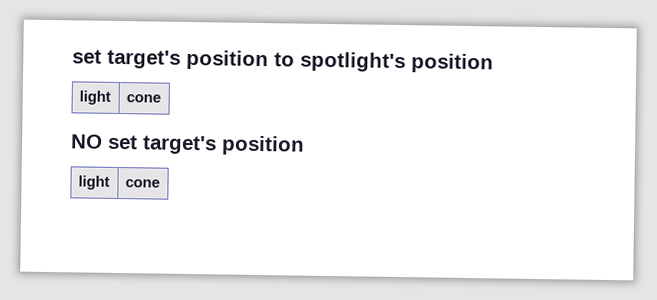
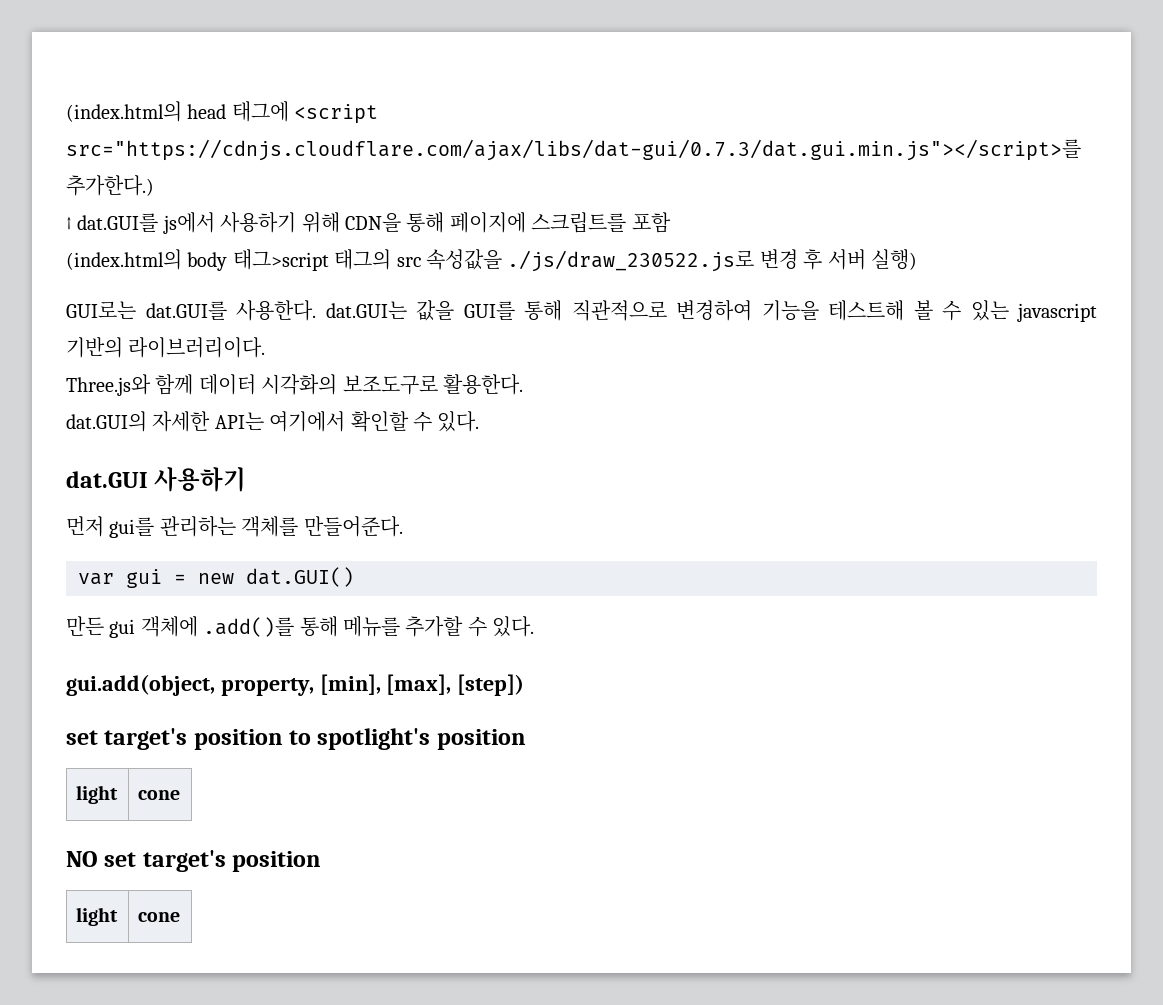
(72, 56) none -> [66,101,379,124] [66,139,1081,161] [66,175,154,196] [66,212,671,234] [66,249,917,272] [66,300,1097,322] [66,337,266,358] [66,374,523,396] [66,411,480,432] [66,467,247,492] [66,516,403,538] [78,567,354,588] [66,616,535,638] [66,674,525,696] (index.html의 head 태그에 <script src="https://cdnjs.cloudflare.com/ajax/libs/dat-gui/0.7.3/dat.gui.min.js"></script>를 추가한다.) // ↑ dat.GUI를 js에서 사용하기 위해 CDN을 통해 페이지에 스크립트를 포함 // (index.html의 body 태그>script 태그의 src 속성값을 ./js/draw_230522.js로 변경 후 서버 실행) // GUI로는 dat.GUI를 사용한다. dat.GUI는 값을 GUI를 통해 직관적으로 변경하여 기능을 테스트해 볼 수 있는 javascript 기반의 라이브러리이다. // Three.js와 함께 데이터 시각화의 보조도구로 활용한다. // dat.GUI의 자세한 API는 여기에서 확인할 수 있다. // dat.GUI 사용하기 // 먼저 gui를 관리하는 객체를 만들어준다. // var gui = new dat.GUI() // 만든 gui 객체에 .add()를 통해 메뉴를 추가할 수 있다. // gui.add(object, property, [min], [max], [step]) //

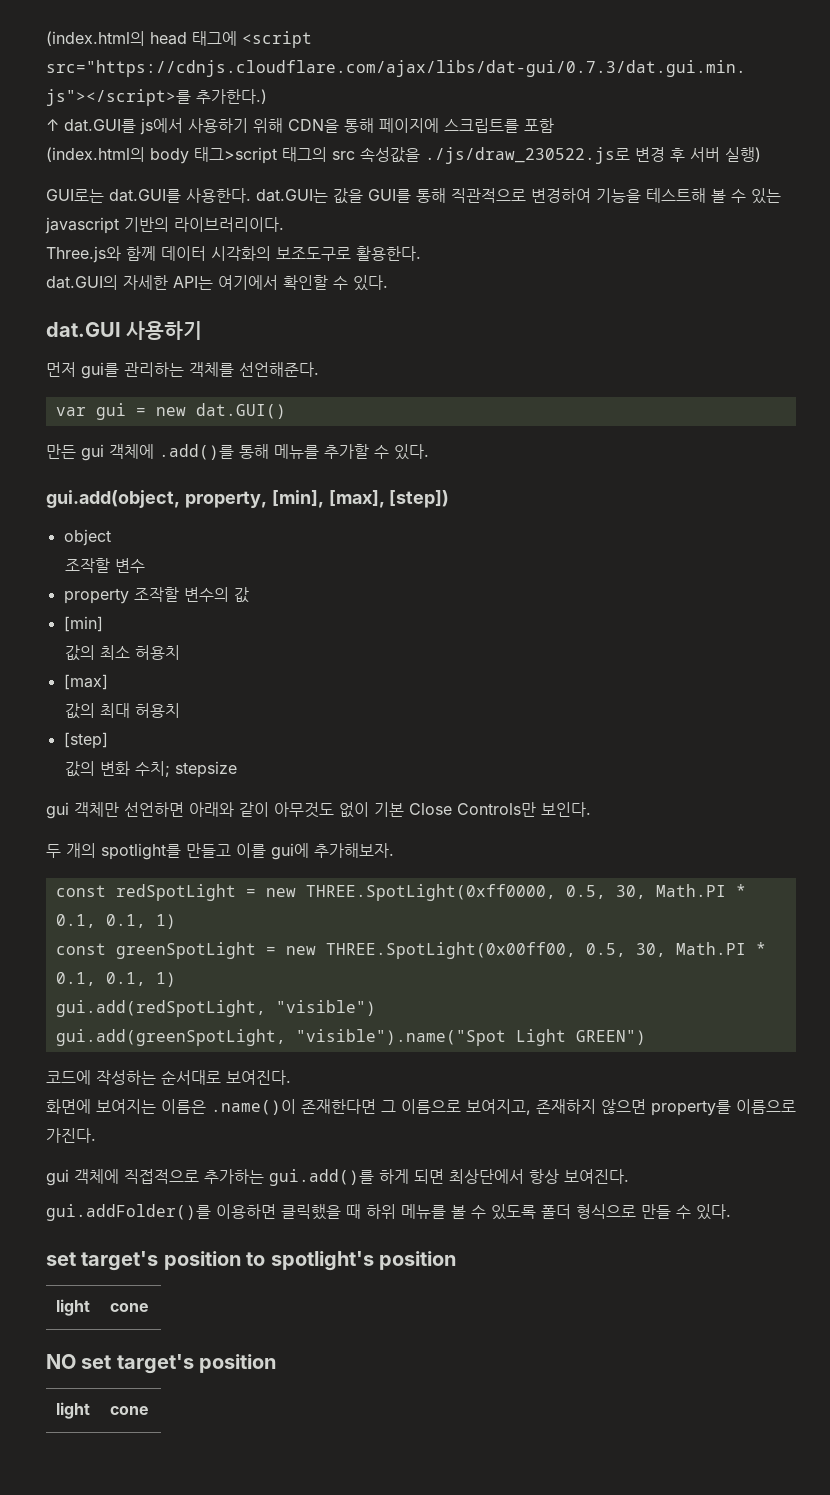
[303,516,403,537] 만들어준다. -> [239,362,319,377] 선언해준다.
(525, 685) none -> [63,529,111,546] [65,558,146,573] [63,587,249,604] [63,616,103,632] [65,645,181,661] [63,674,108,690] [65,703,181,719] [63,732,108,749] [65,761,238,778] [46,802,591,819] [46,843,394,860] [55,884,746,901] [55,914,176,929] [55,942,766,959] [55,972,176,987] [55,1000,376,1017] [55,1029,646,1046] [46,1070,291,1085] [46,1099,796,1116] [46,1128,96,1143] [46,1169,629,1186] [46,1204,731,1221] // object // 조작할 변수 // property 조작할 변수의 값 // [min] // 값의 최소 허용치 // [max] // 값의 최대 허용치 // [step] // 값의 변화 수치; stepsize // gui 객체만 선언하면 아래와 같이 아무것도 없이 기본 Close Controls만 보인다. // 두 개의 spotlight를 만들고 이를 gui에 추가해보자. // const redSpotLight = new THREE.SpotLight(0xff0000, 0.5, 30, Math.PI * 0.1, 0.1, 1) // const greenSpotLight = new THREE.SpotLight(0x00ff00, 0.5, 30, Math.PI * 0.1, 0.1, 1) // gui.add(redSpotLight, "visible") // gui.add(greenSpotLight, "visible").name("Spot Light GREEN") // 코드에 작성하는 순서대로 보여진다. // 화면에 보여지는 이름은 .name()이 존재한다면 그 이름으로 보여지고, 존재하지 않으면 property를 이름으로 가진다. // gui 객체에 직접적으로 추가하는 gui.add()를 하게 되면 최상단에서 항상 보여진다. // gui.addFolder()를 이용하면 클릭했을 때 하위 메뉴를 볼 수 있도록 폴더 형식으로 만들 수 있다.

